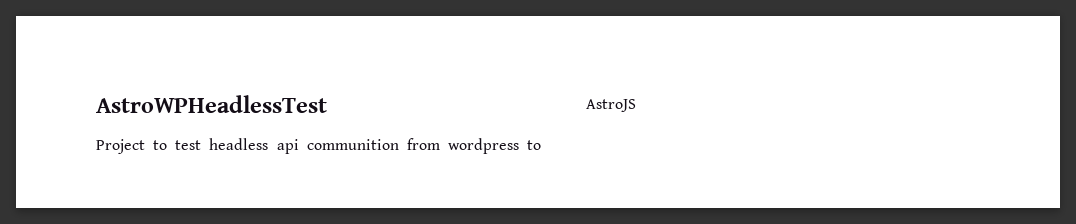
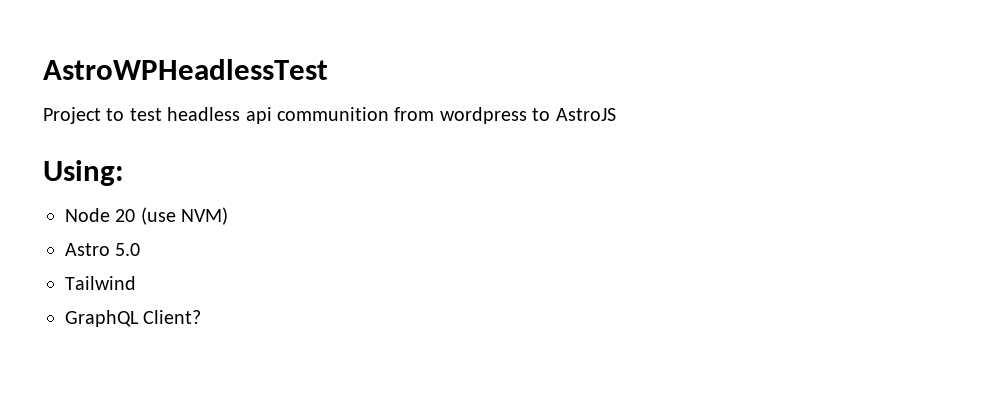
(636, 105) none -> [43,160,124,186] [65,207,229,225] [65,243,141,256] [65,276,136,290] [65,310,202,327] // Using: // Node 20 (use NVM) // Astro 5.0 // Tailwind // GraphQL Client?

